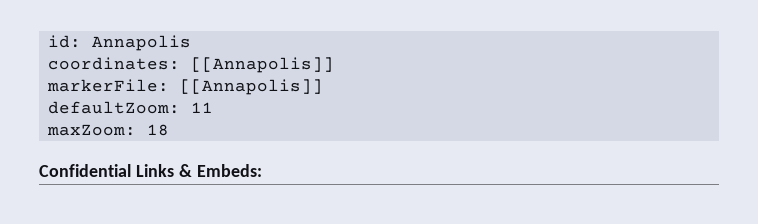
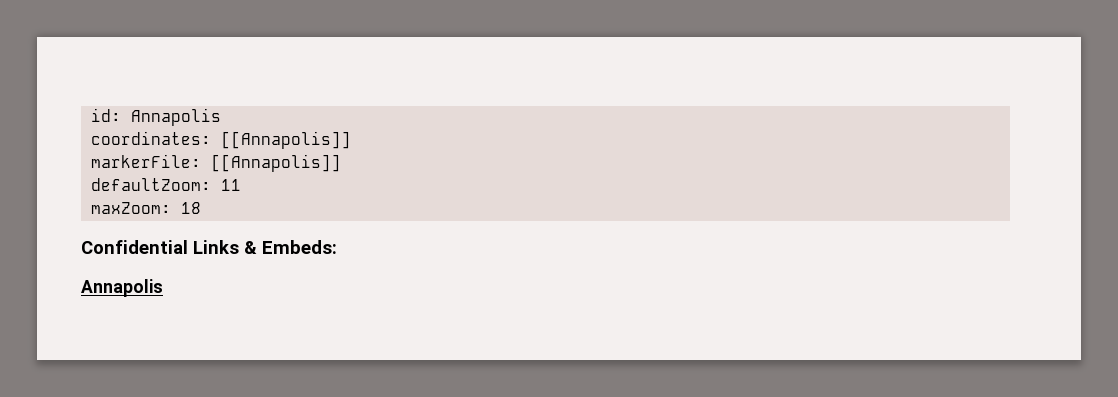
(262, 170) none -> [81,279,163,297] // Annapolis

